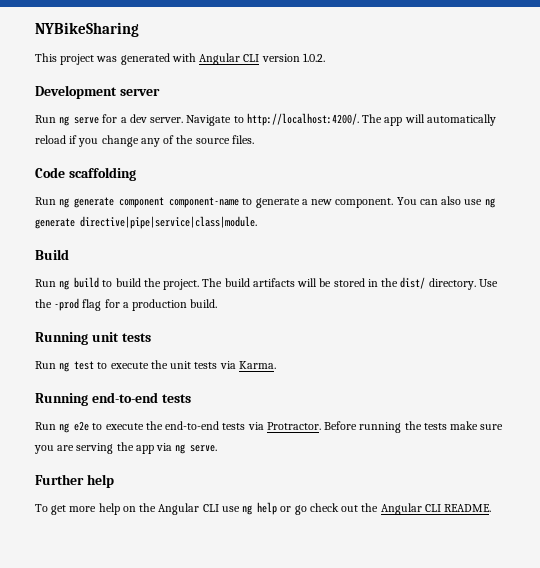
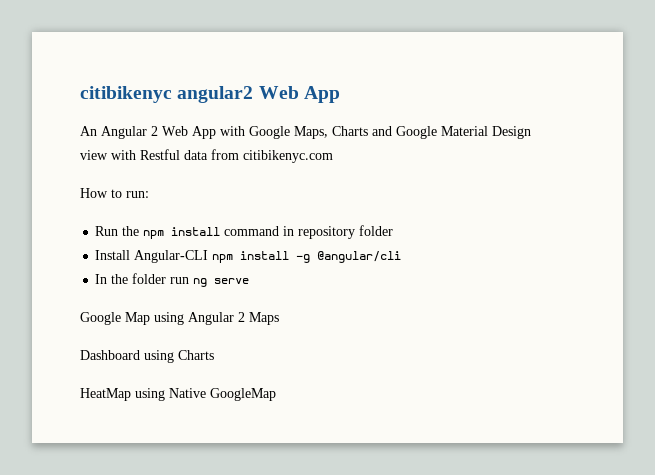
[35,22,139,37] [35,53,325,65] [35,85,160,99] [35,113,496,126] [35,135,254,147] [35,167,136,181] [35,196,495,208] [35,216,257,229] [35,249,69,260] [35,277,498,290] [35,298,218,311] [35,332,151,345] [35,360,276,372] [35,392,191,406] [35,421,504,433] [34,442,218,454] [35,474,114,488] [35,502,492,515] NYBikeSharing // This project was generated with Angular CLI version 1.0.2. // Development server // Run ng serve for a dev server. Navigate to http://localhost:4200/. The app will automatically reload if you change any of the source files. // Code scaffolding // Run ng generate component component-name to generate a new component. You can also use ng generate directive|pipe|service|class|module. // Build // Run ng build to build the project. The build artifacts will be stored in the dist/ directory. Use the -prod flag for a production build. // Running unit tests // Run ng test to execute the unit tests via Karma. // Running end-to-end tests // Run ng e2e to execute the end-to-end tests via Protractor. Before running the tests make sure you are serving the app via ng serve. // Further help // To get more help on the Angular CLI use ng help or go check out the Angular CLI README. -> [80,86,340,103] [80,126,531,139] [80,149,333,163] [80,188,149,198] [95,225,394,239] [95,250,402,263] [95,273,250,287] [80,312,279,325] [80,350,214,363] [80,388,276,401] citibikenyc angular2 Web App // An Angular 2 Web App with Google Maps, Charts and Google Material Design view with Restful data from citibikenyc.com // How to run: // Run the npm install command in repository folder // Install Angular-CLI npm install -g @angular/cli // In the folder run ng serve // Google Map using Angular 2 Maps // Dashboard using Charts // HeatMap using Native GoogleMap

